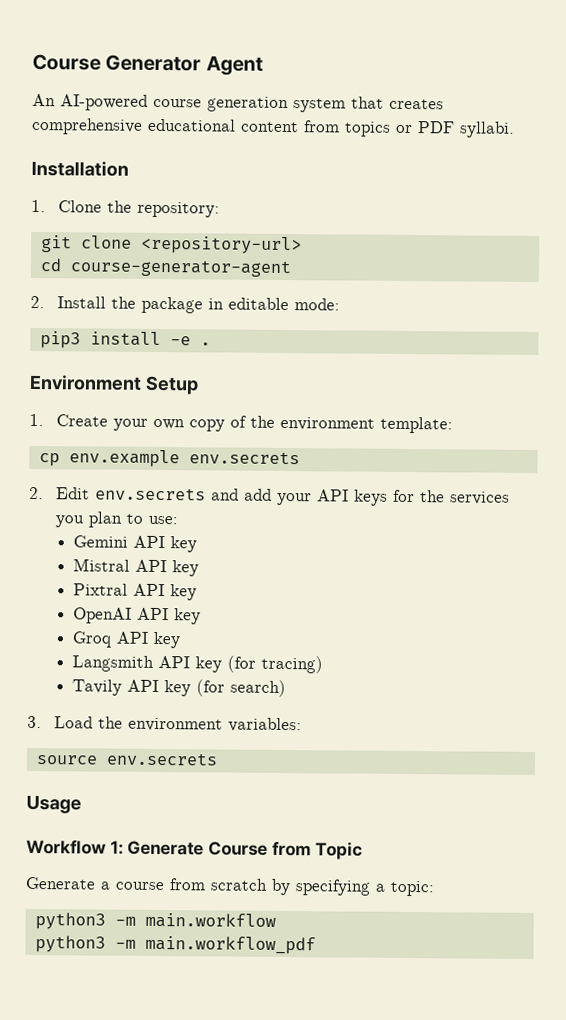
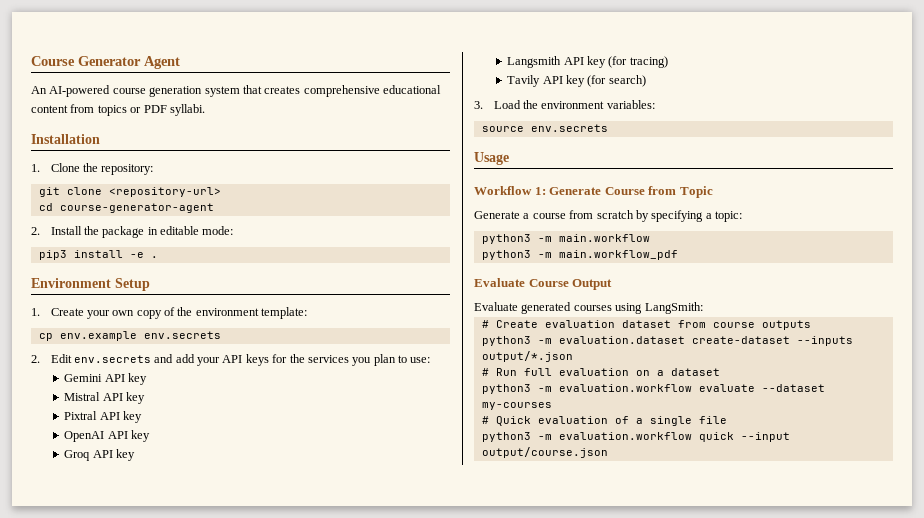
(316, 945) none -> [474,278,613,290] [474,302,703,314] [481,320,811,330] [481,336,853,346] [481,351,573,362] [481,368,720,376] [481,384,825,394] [481,402,552,410] [481,416,727,426] [481,432,790,442] [481,447,608,458] // Evaluate Course Output // Evaluate generated courses using LangSmith: // # Create evaluation dataset from course outputs // python3 -m evaluation.dataset create-dataset --inputs output/*.json // # Run full evaluation on a dataset // python3 -m evaluation.workflow evaluate --dataset my-courses // # Quick evaluation of a single file // python3 -m evaluation.workflow quick --input output/course.json

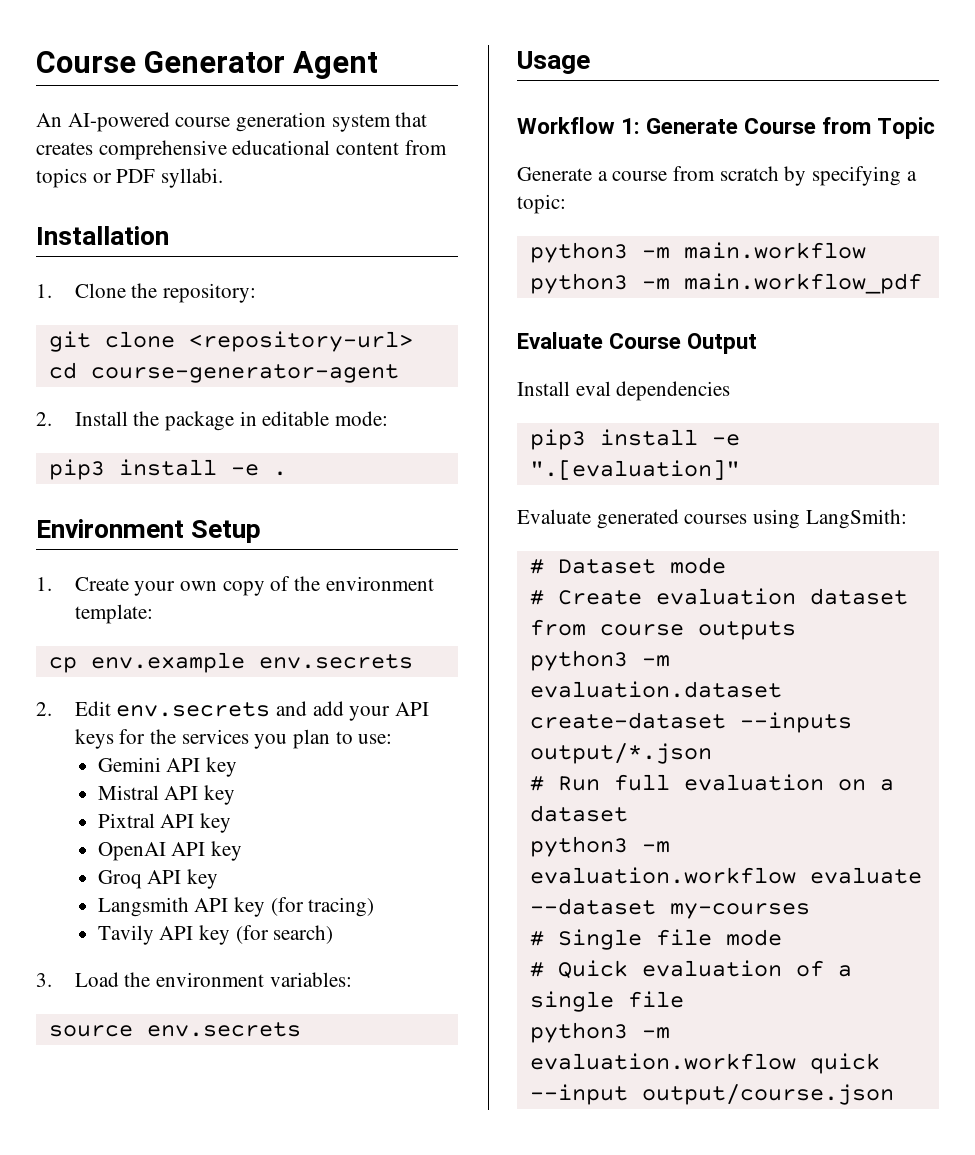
(613, 284) none -> [517,381,731,401] [529,429,740,450] [529,460,740,480] // Install eval dependencies // pip3 install -e ".[evaluation]"
(703, 308) none -> [529,557,726,574] // # Dataset mode
(552, 406) none -> [529,929,782,950] // # Single file mode

